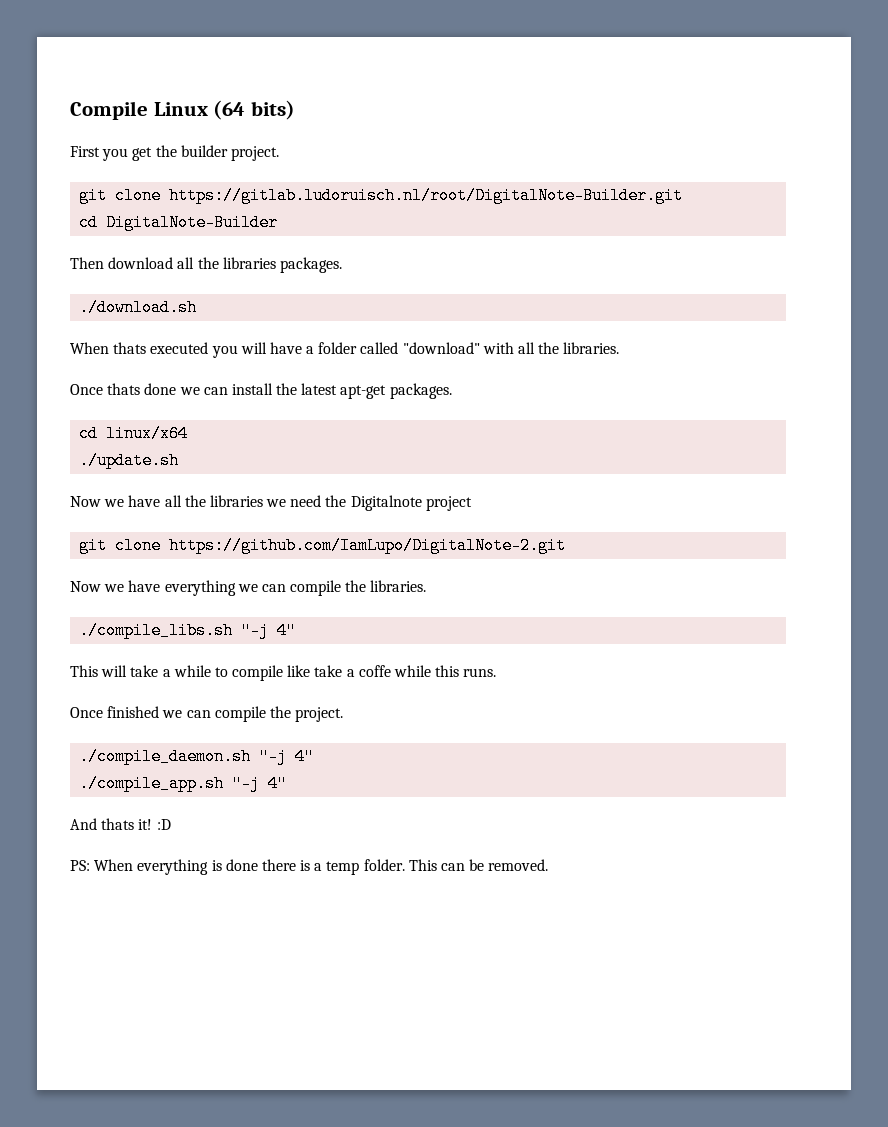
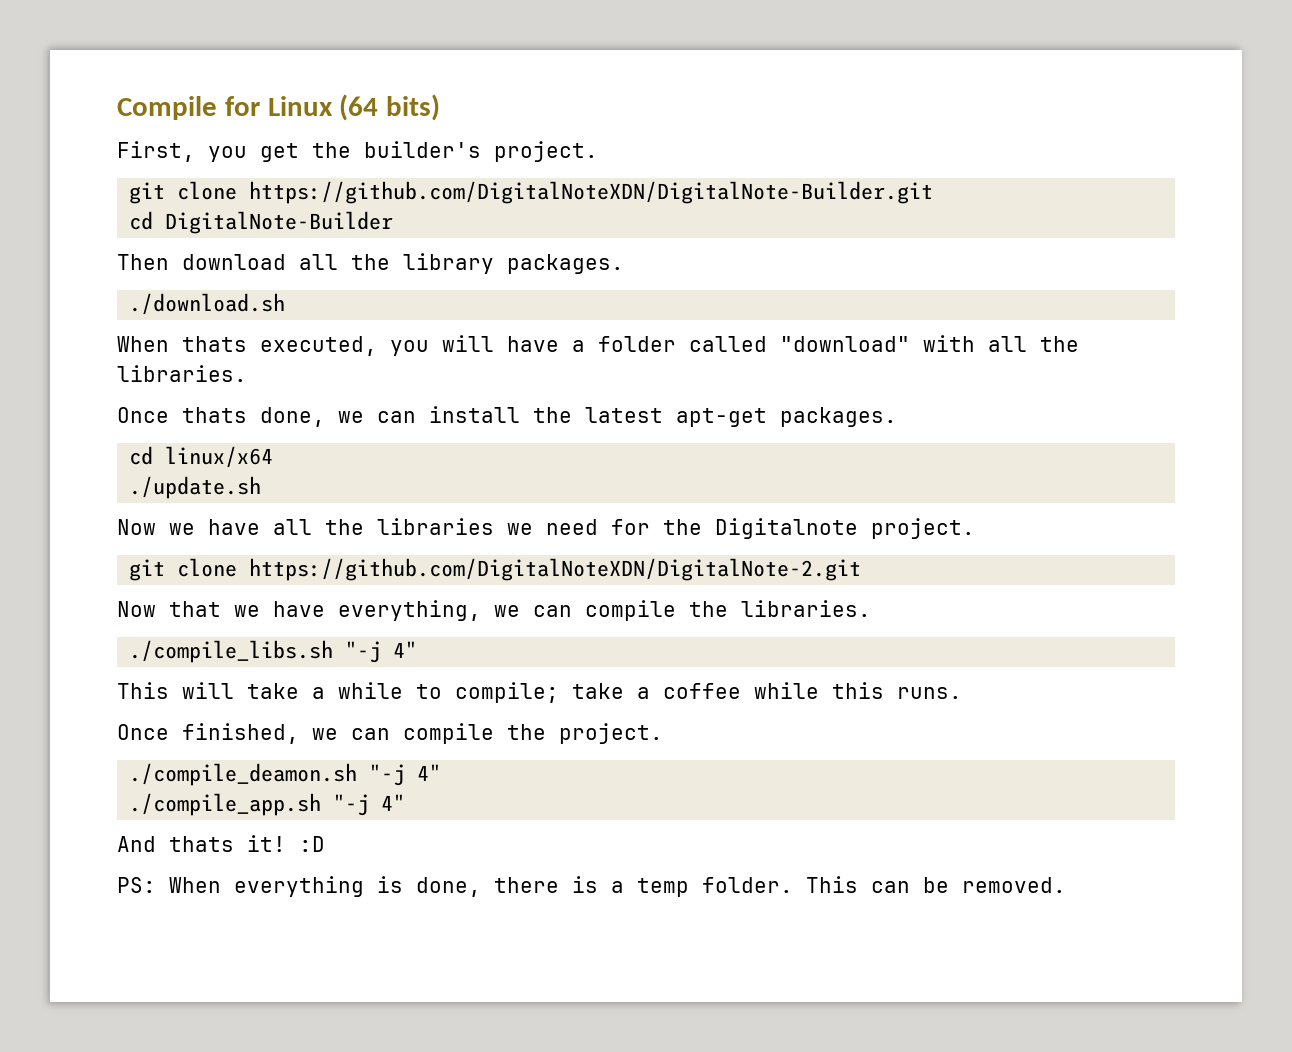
(148, 110) none -> [224,96,260,116] for
[70,146,100,157] First -> [117,141,195,162] First,
[180,145,279,161] [79,187,684,204] builder project. // git clone https://gitlab.ludoruisch.nl/root/DigitalNote-Builder.git -> [364,141,598,162] [129,181,934,204] builder's project. // git clone https://github.com/DigitalNoteXDN/DigitalNote-Builder.git
[222,257,276,269] libraries -> [403,253,494,274] library
[150,342,209,354] executed -> [260,336,377,356] executed,
[144,383,177,395] done -> [260,407,325,427] done,
(322, 501) none -> [611,519,650,535] for
[425,496,472,511] [79,537,567,554] [70,580,236,596] project // git clone https://github.com/IamLupo/DigitalNote-2.git // Now we have everything -> [871,518,975,539] [129,558,862,581] [117,600,481,621] project. // git clone https://github.com/DigitalNoteXDN/DigitalNote-2.git // Now that we have everything,
[232,665,391,681] compile like take a coffe -> [455,682,741,703] compile; take a coffee
[107,706,160,718] finished -> [182,723,299,744] finished,
[79,748,252,765] ./compile_daemon.sh -> [129,763,358,786] ./compile_deamon.sh
[225,859,258,871] done -> [416,877,481,897] done,

